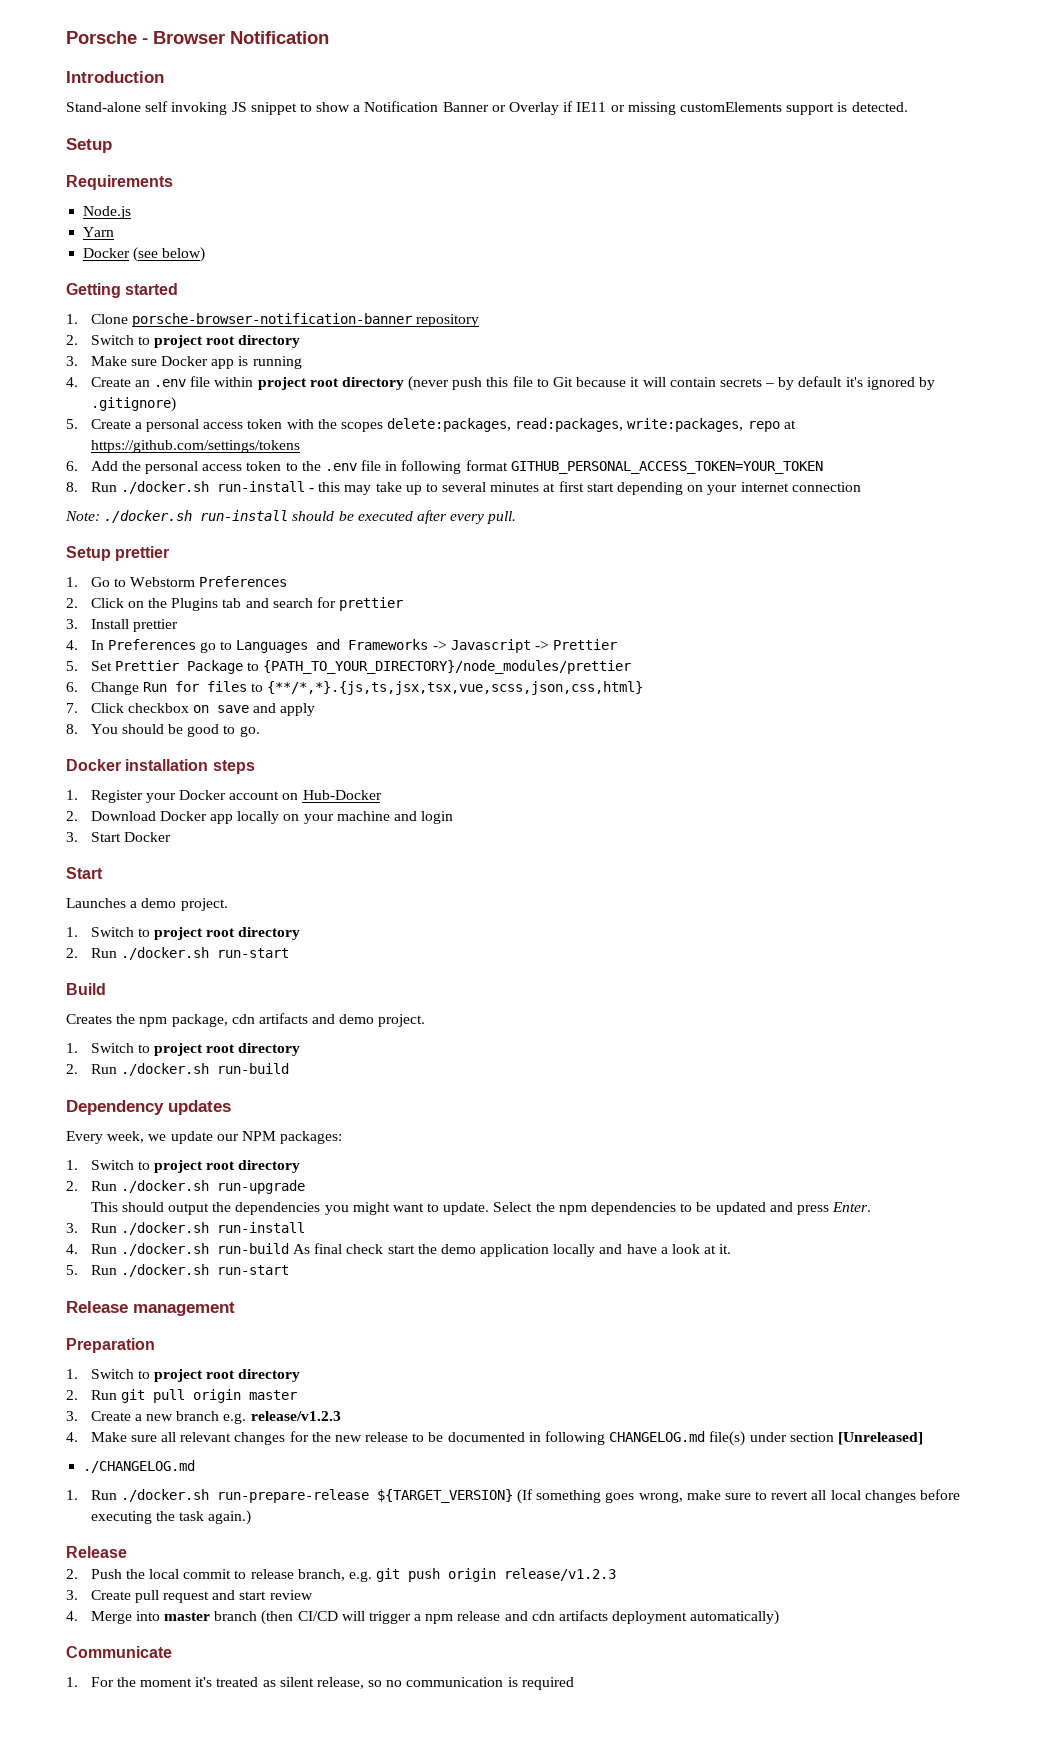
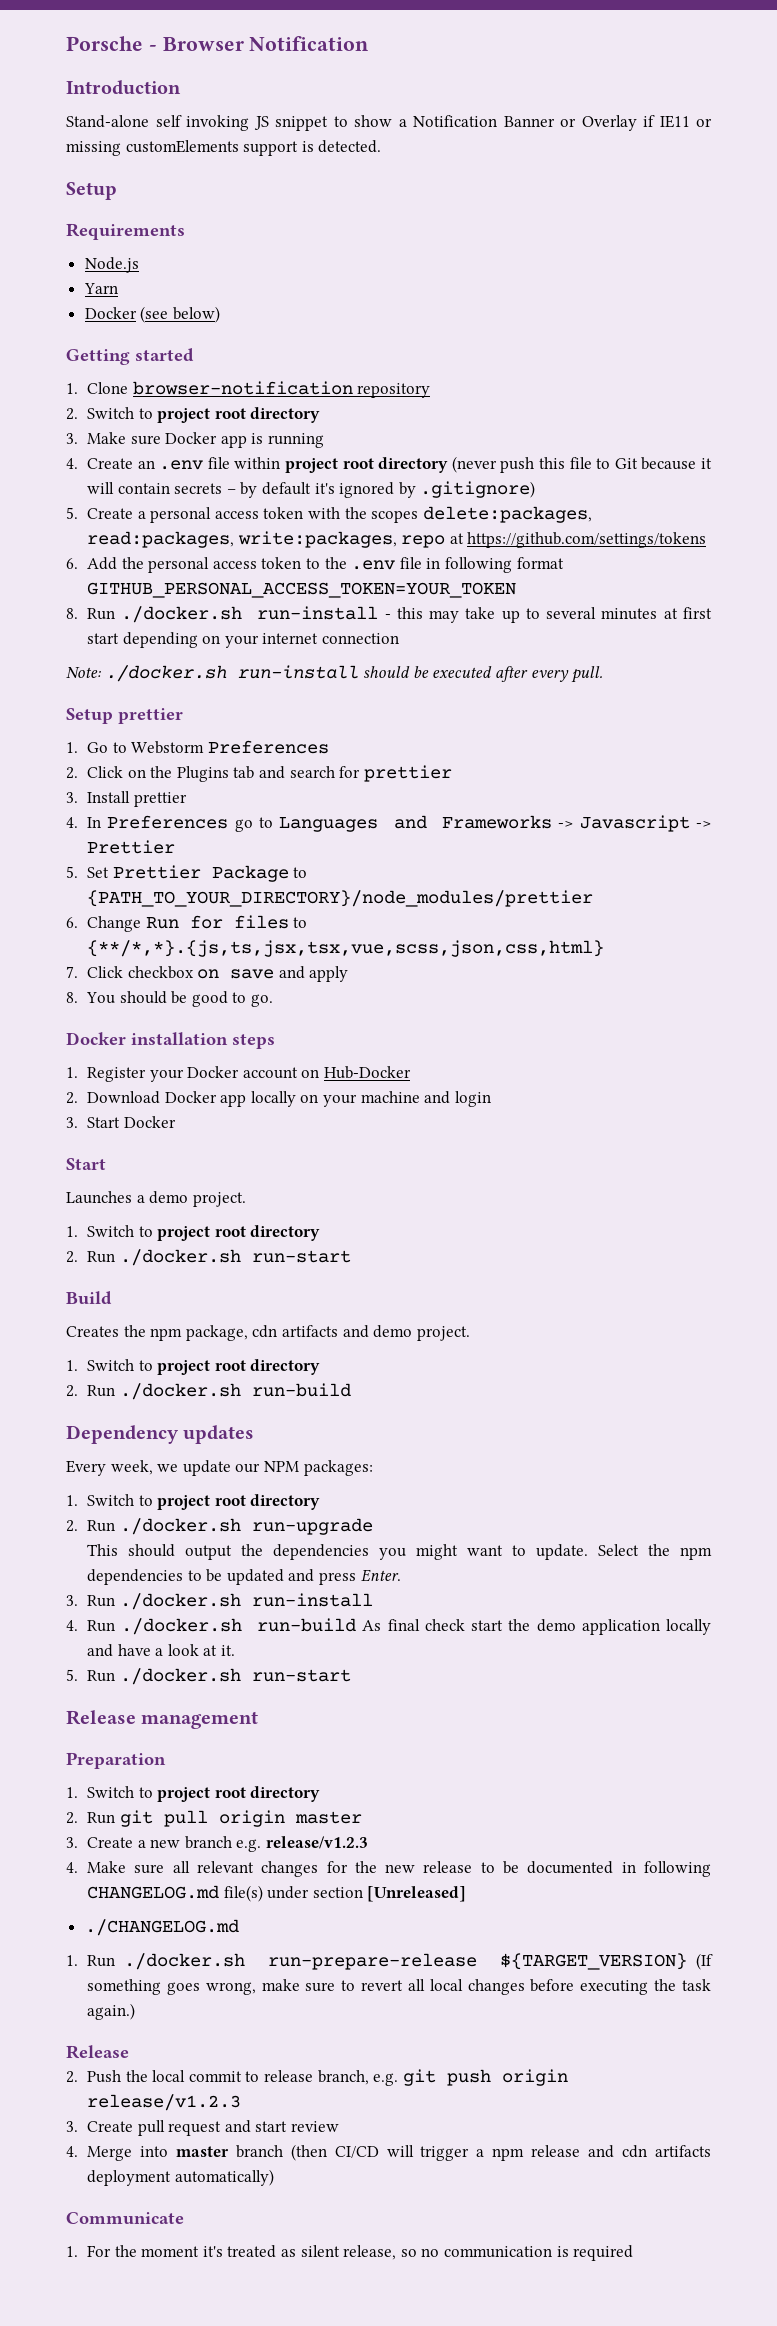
[131,313,412,327] porsche-browser-notification-banner -> [132,381,353,395] browser-notification

